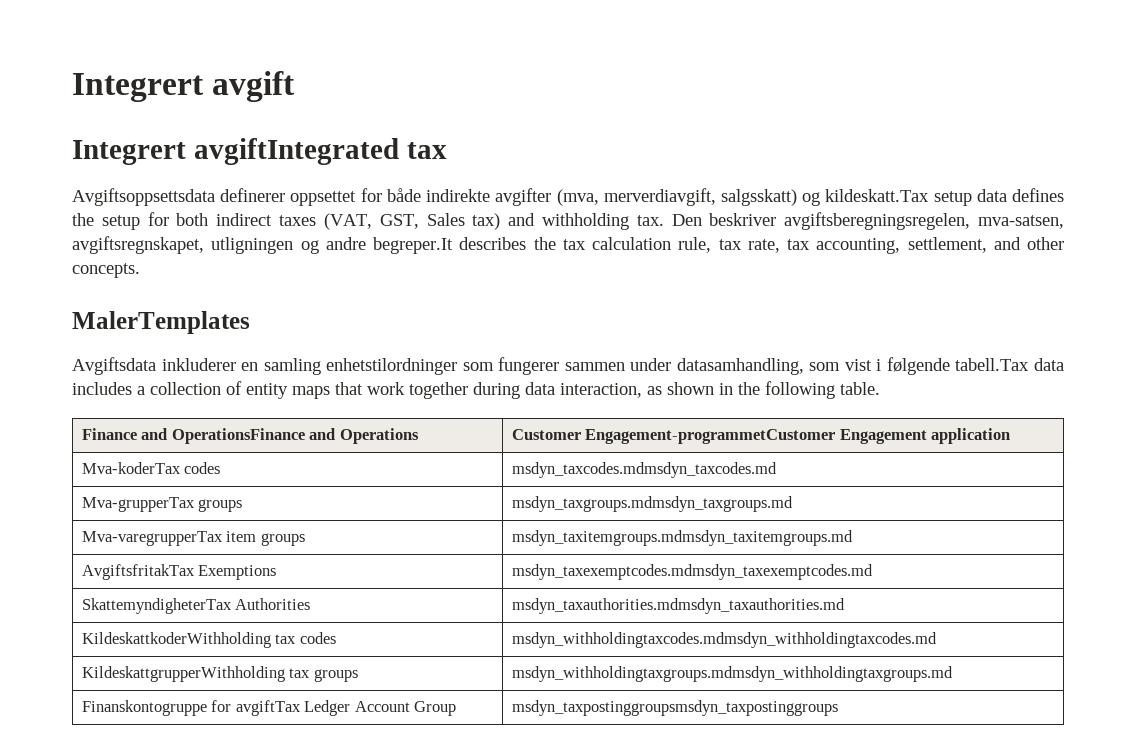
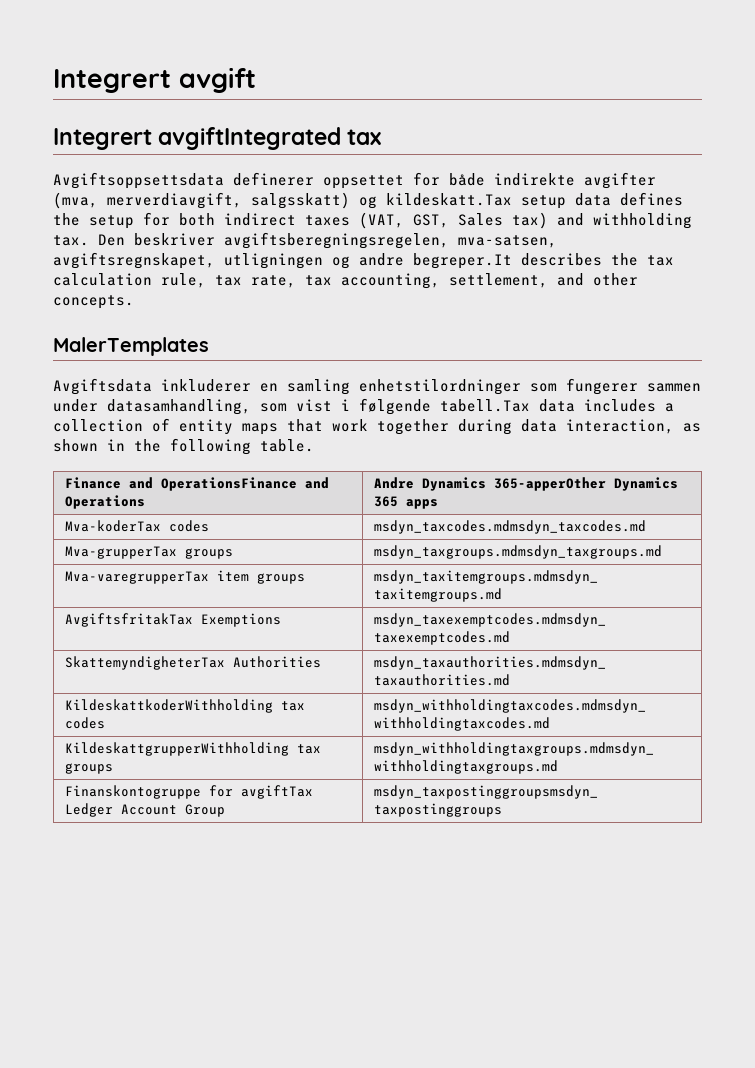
[512,428,1011,444] Customer Engagement-programmetCustomer Engagement application -> [373,477,678,491] [373,496,438,509] Andre Dynamics 365-apperOther Dynamics 365 apps

